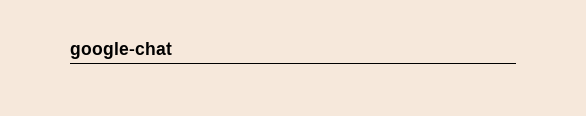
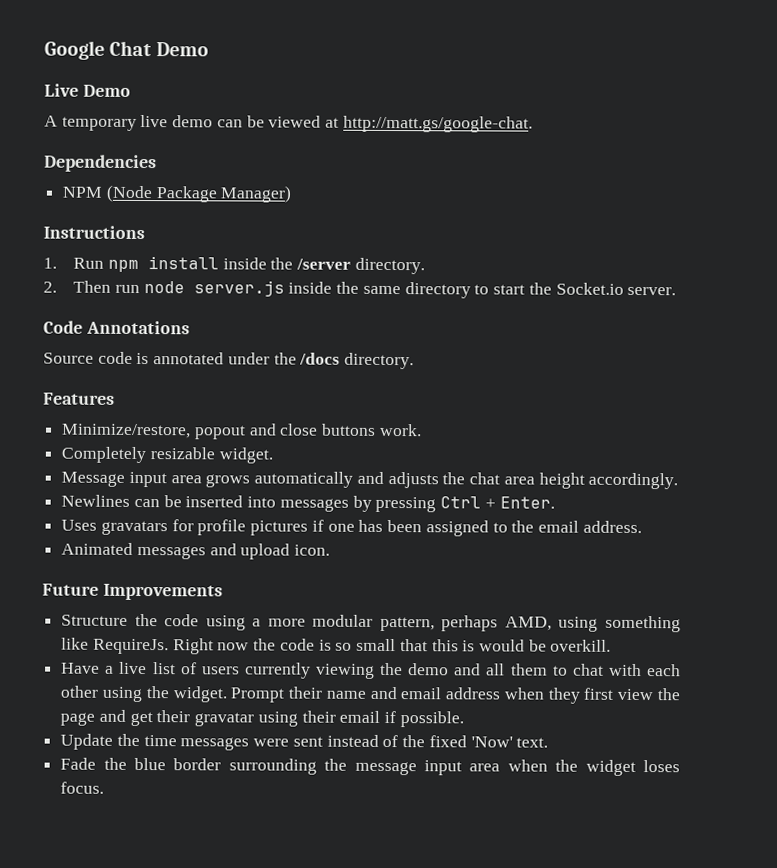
[70,42,172,59] google-chat -> [44,40,209,60] [44,83,131,97] [44,115,533,133] [44,154,157,173] [62,184,292,203] [43,225,145,240] [43,256,425,275] [43,280,677,299] [43,320,190,335] [43,351,415,370] [43,392,115,405] [61,423,422,440] [61,446,273,464] [61,471,679,490] [61,494,555,513] [61,519,642,537] [61,542,331,560] [42,583,223,601] [61,613,681,633] [61,637,612,655] [61,661,681,679] [60,685,680,704] [60,709,464,728] [60,733,549,751] [60,757,680,776] [60,781,105,794] Google Chat Demo // Live Demo // A temporary live demo can be viewed at http://matt.gs/google-chat. // Dependencies // NPM (Node Package Manager) // Instructions // 1. Run npm install inside the /server directory. // 2. Then run node server.js inside the same directory to start the Socket.io server. // Code Annotations // Source code is annotated under the /docs directory. // Features // Minimize/restore, popout and close buttons work. // Completely resizable widget. // Message input area grows automatically and adjusts the chat area height accordingly. // Newlines can be inserted into messages by pressing Ctrl + Enter. // Uses gravatars for profile pictures if one has been assigned to the email address. // Animated messages and upload icon. // Future Improvements // Structure the code using a more modular pattern, perhaps AMD, using something like RequireJs. Right now the code is so small that this is would be overkill. // Have a live list of users currently viewing the demo and all them to chat with each other using the widget. Prompt their name and email address when they first view the page and get their gravatar using their email if possible. // Update the time messages were sent instead of the fixed 'Now' text. // Fade the blue border surrounding the message input area when the widget loses focus.

